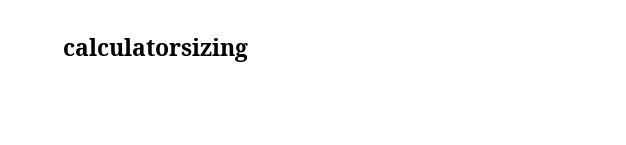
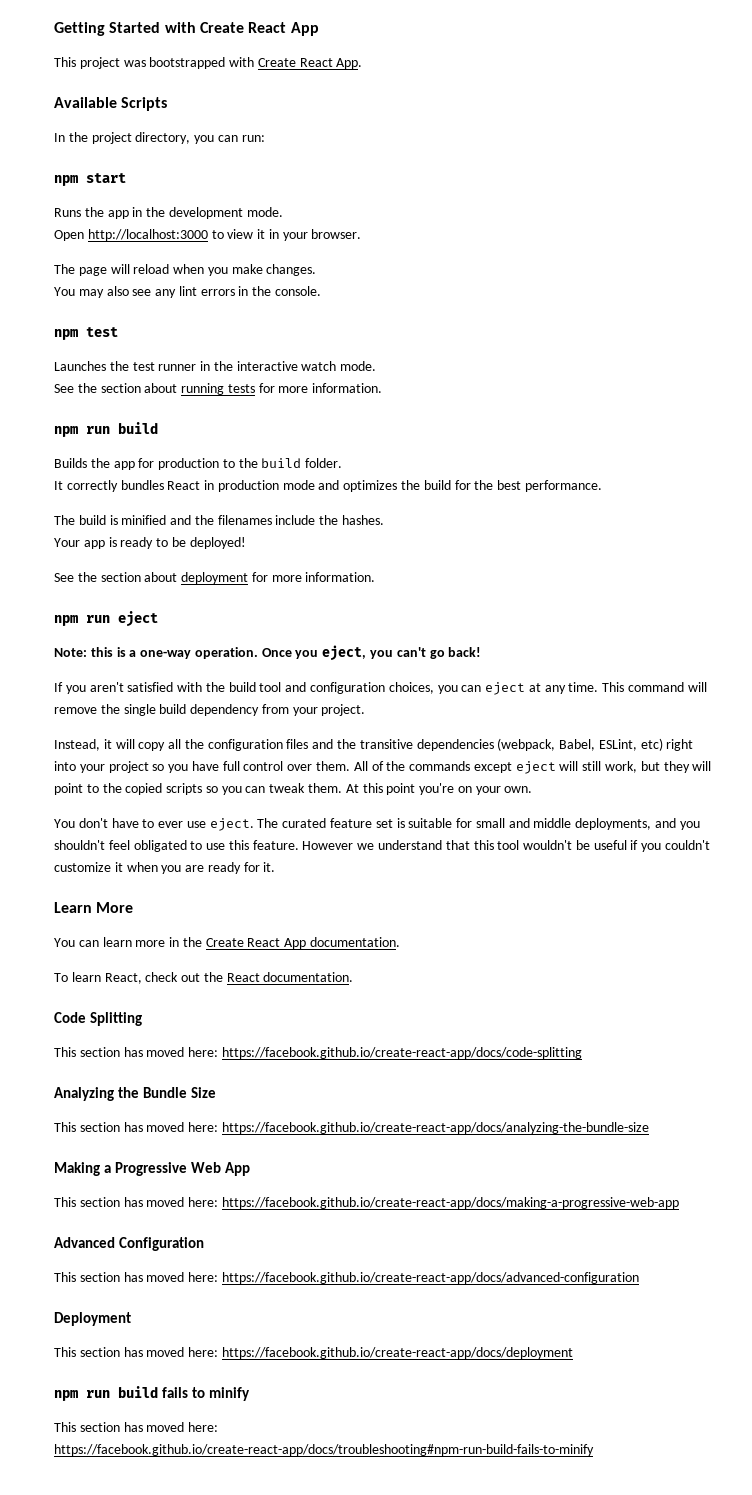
[63,38,248,62] calculatorsizing -> [54,22,319,36] [54,57,363,69] [54,97,168,111] [54,132,265,144] [54,173,126,186] [54,207,283,219] [54,229,362,241] [54,264,317,276] [54,286,322,298] [54,327,118,340] [54,361,377,371] [54,383,383,395] [54,422,158,437] [54,458,343,470] [54,480,602,492] [54,515,385,525] [54,537,246,549] [54,572,376,584] [54,611,158,627] [54,645,482,661] [54,682,707,695] [54,704,366,716] [54,738,694,751] [54,761,712,774] [54,783,533,795] [54,818,700,831] [54,840,711,852] [54,862,276,874] [54,902,134,913] [54,937,401,949] [54,972,354,984] [54,1012,142,1026] [54,1047,582,1059] [54,1087,216,1101] [54,1122,649,1134] [54,1162,250,1176] [54,1197,679,1209] [54,1237,204,1251] [54,1272,639,1284] [54,1312,131,1326] [54,1347,573,1359] [54,1386,250,1401] [54,1422,219,1432] [54,1444,594,1456] Getting Started with Create React App // This project was bootstrapped with Create React App. // Available Scripts // In the project directory, you can run: // npm start // Runs the app in the development mode. // Open http://localhost:3000 to view it in your browser. // The page will reload when you make changes. // You may also see any lint errors in the console. // npm test // Launches the test runner in the interactive watch mode. // See the section about running tests for more information. // npm run build // Builds the app for production to the build folder. // It correctly bundles React in production mode and optimizes the build for the best performance. // The build is minified and the filenames include the hashes. // Your app is ready to be deployed! // See the section about deployment for more information. // npm run eject // Note: this is a one-way operation. Once you eject, you can't go back! // If you aren't satisfied with the build tool and configuration choices, you can eject at any time. This command will remove the single build dependency from your project. // Instead, it will copy all the configuration files and the transitive dependencies (webpack, Babel, ESLint, etc) right into your project so you have full control over them. All of the commands except eject will still work, but they will point to the copied scripts so you can tweak them. At this point you're on your own. // You don't have to ever use eject. The curated feature set is suitable for small and middle deployments, and you shouldn't feel obligated to use this feature. However we understand that this tool wouldn't be useful if you couldn't customize it when you are ready for it. // Learn More // You can learn more in the Create React App documentation. // To learn React, check out the React documentation. // Code Splitting // This section has moved here: https://facebook.github.io/create-react-app/docs/code-splitting // Analyzing the Bundle Size // This section has moved here: https://facebook.github.io/create-react-app/docs/analyzing-the-bundle-size // Making a Progressive Web App // This section has moved here: https://facebook.github.io/create-react-app/docs/making-a-progressive-web-app // Advanced Configuration // This section has moved here: https://facebook.github.io/create-react-app/docs/advanced-configuration // Deployment // This section has moved here: https://facebook.github.io/create-react-app/docs/deployment // npm run build fails to minify // This section has moved here: https://facebook.github.io/create-react-app/docs/troubleshooting#npm-run-build-fails-to-minify

